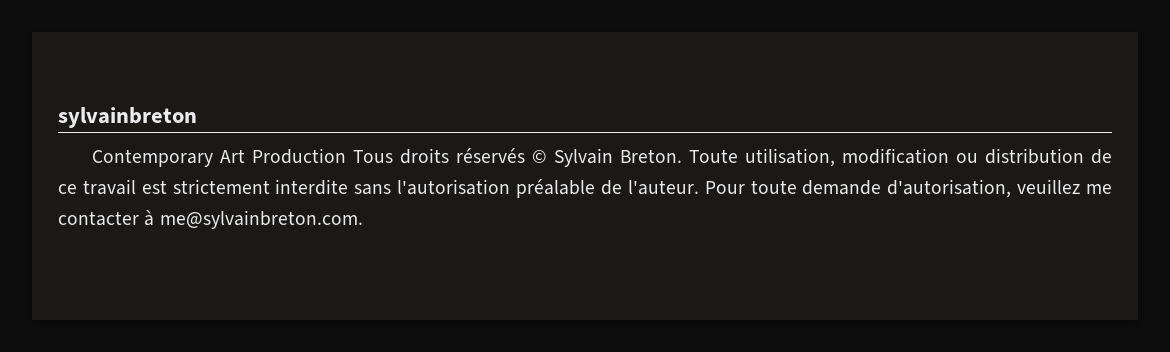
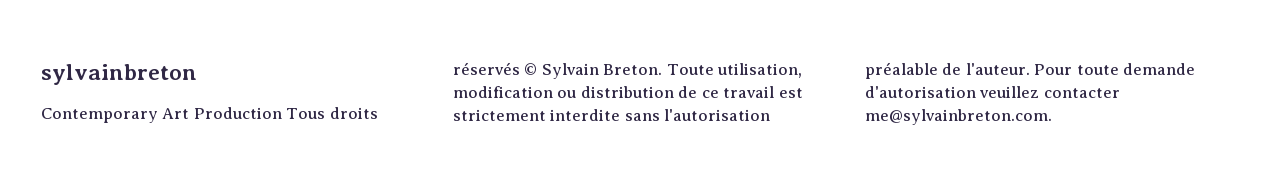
[887,179,1112,198] [58,210,155,226] d'autorisation, veuillez me contacter à -> [865,86,1120,98] d'autorisation veuillez contacter

